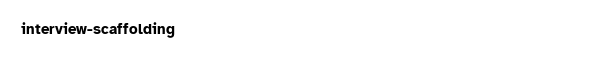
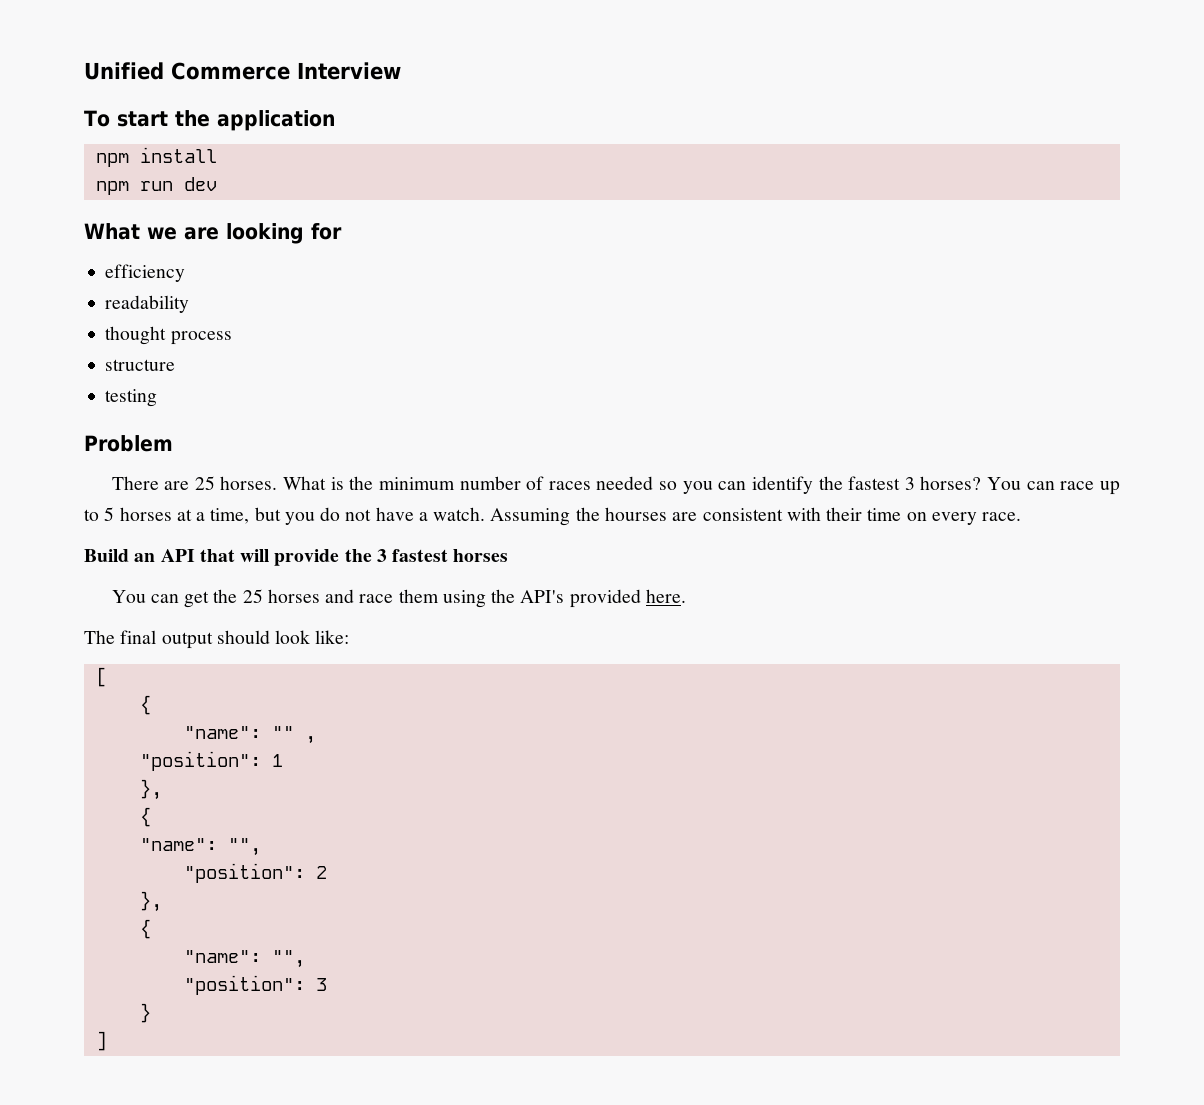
[21,22,175,38] interview-scaffolding -> [84,62,401,80] [84,110,335,131] [95,147,217,167] [95,177,217,195] [84,223,342,244] [105,264,186,282] [105,295,190,313] [105,326,232,345] [105,359,176,371] [105,389,158,407] [84,435,173,452] [111,476,1120,495] [84,507,1022,526] [84,549,509,566] [111,589,686,608] [84,630,350,649] [95,667,107,687] [139,695,151,715] [183,726,316,744] [139,751,283,771] [139,779,162,800] [139,807,151,827] [139,838,261,856] [183,863,327,883] [139,891,162,912] [139,919,151,939] [183,950,305,968] [183,975,327,995] [139,1003,151,1023] [95,1031,107,1051] Unified Commerce Interview // To start the application // npm install // npm run dev // What we are looking for // efficiency // readability // thought process // structure // testing // Problem // There are 25 horses. What is the minimum number of races needed so you can identify the fastest 3 horses? You can race up to 5 horses at a time, but you do not have a watch. Assuming the hourses are consistent with their time on every race. // Build an API that will provide the 3 fastest horses // You can get the 25 horses and race them using the API's provided here. // The final output should look like: // [ // { // "name": "" , // "position": 1 // }, // { // "name": "", // "position": 2 // }, // { // "name": "", // "position": 3 // } // ]

